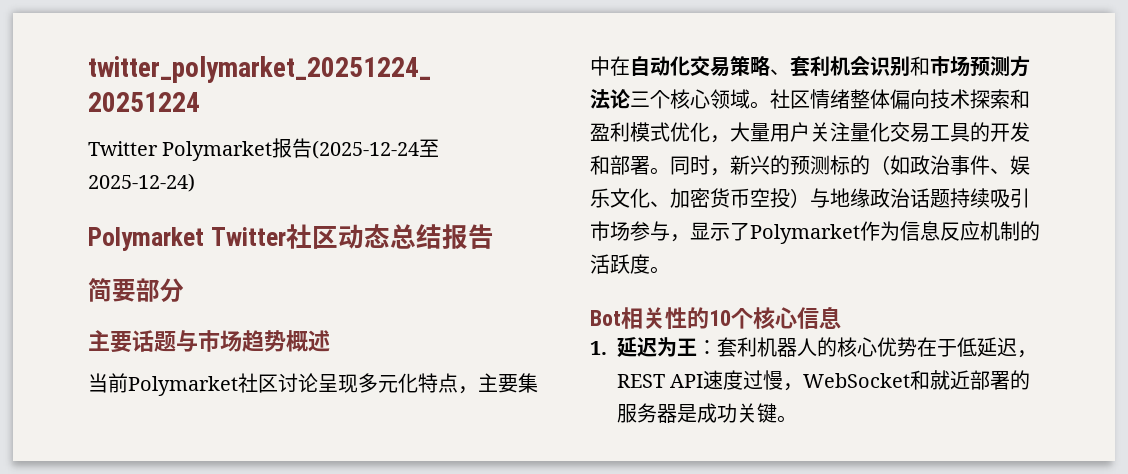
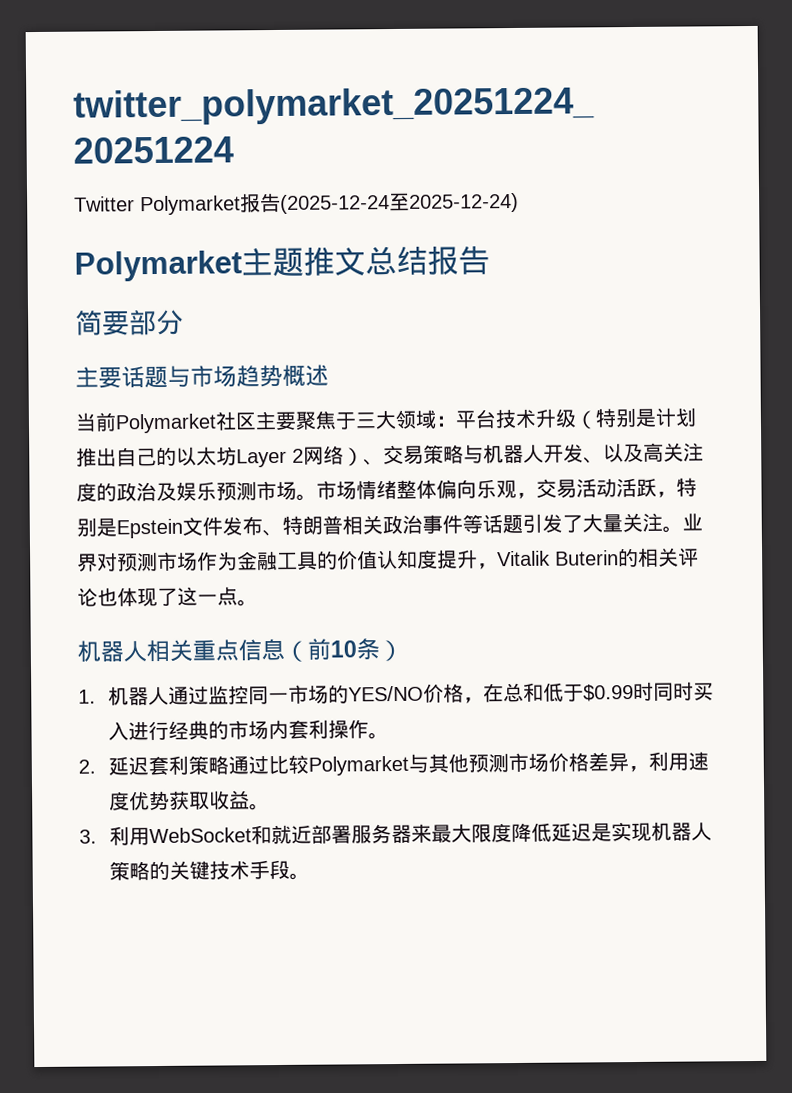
[210,224,390,249] Twitter社区动态 -> [241,246,366,278] 主题推文
[278,373,538,394] [590,55,1030,77] [590,89,1030,110] [590,122,1030,143] [590,155,1030,176] [590,188,1030,208] [590,221,1040,244] [590,254,670,274] [590,306,841,329] [590,337,1037,358] [617,370,1031,391] [617,403,777,423] 讨论呈现多元化特点，主要集中在自动化交易策略、套利机会识别和市场预测方法论三个核心领域。社区情绪整体偏向技术探索和盈利模式优化，大量用户关注量化交易工具的开发和部署。同时，新兴的预测标的（如政治事件、娱乐文化、加密货币空投）与地缘政治话题持续吸引市场参与，显示了Polymarket作为信息反应机制的活跃度。 // Bot相关性的10个核心信息 // 1.延迟为王：套利机器人的核心优势在于低延迟，REST API速度过慢，WebSocket和就近部署的服务器是成功关键 -> [255,407,697,431] [76,442,704,468] [76,477,697,502] [76,512,703,539] [77,547,699,572] [77,586,258,608] [77,638,403,663] [78,681,715,706] [108,719,390,741] [78,751,710,776] [109,790,271,811] [79,821,713,846] [109,859,291,881] 主要聚焦于三大领域：平台技术升级（特别是计划推出自己的以太坊Layer 2网络）、交易策略与机器人开发、以及高关注度的政治及娱乐预测市场。市场情绪整体偏向乐观，交易活动活跃，特别是Epstein文件发布、特朗普相关政治事件等话题引发了大量关注。业界对预测市场作为金融工具的价值认知度提升，Vitalik Buterin的相关评论也体现了这一点。 // 机器人相关重点信息（前10条） // 1.机器人通过监控同一市场的YES/NO价格，在总和低于$0.99时同时买入进行经典的市场内套利操作。 // 2.延迟套利策略通过比较Polymarket与其他预测市场价格差异，利用速度优势获取收益。 // 3.利用WebSocket和就近部署服务器来最大限度降低延迟是实现机器人策略的关键技术手段

